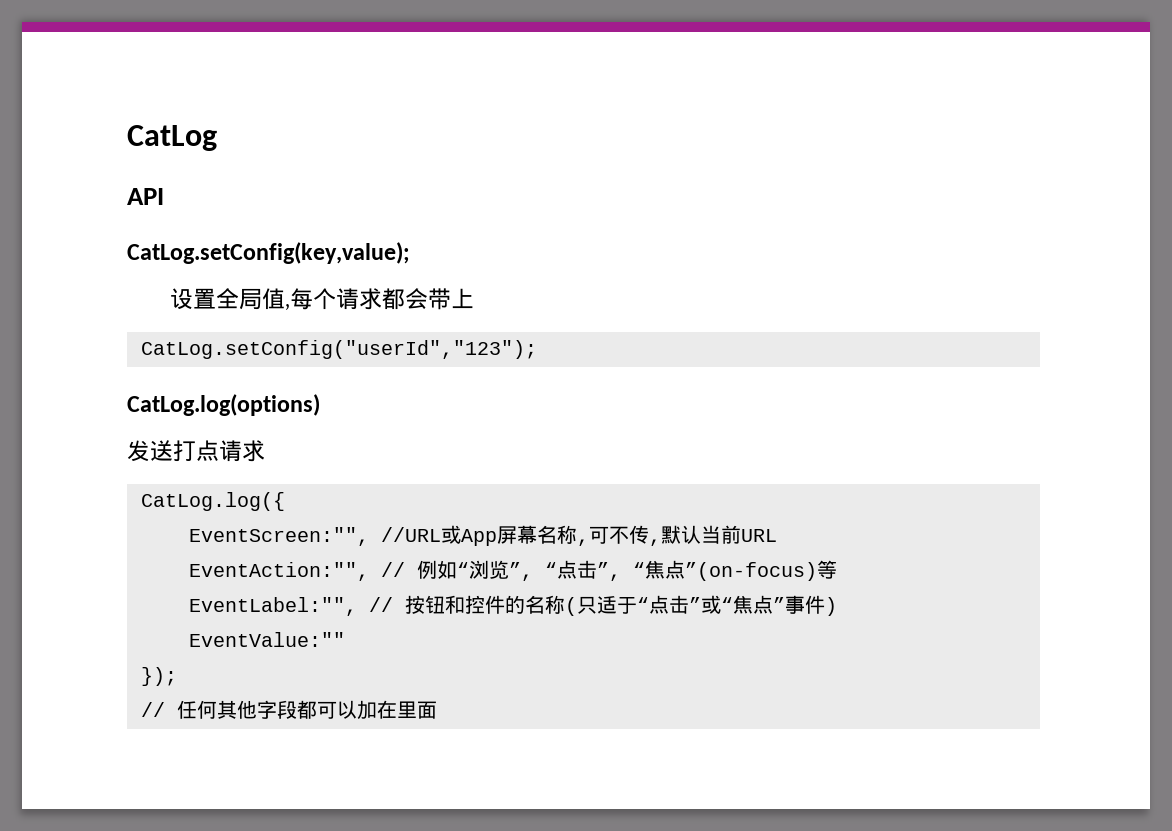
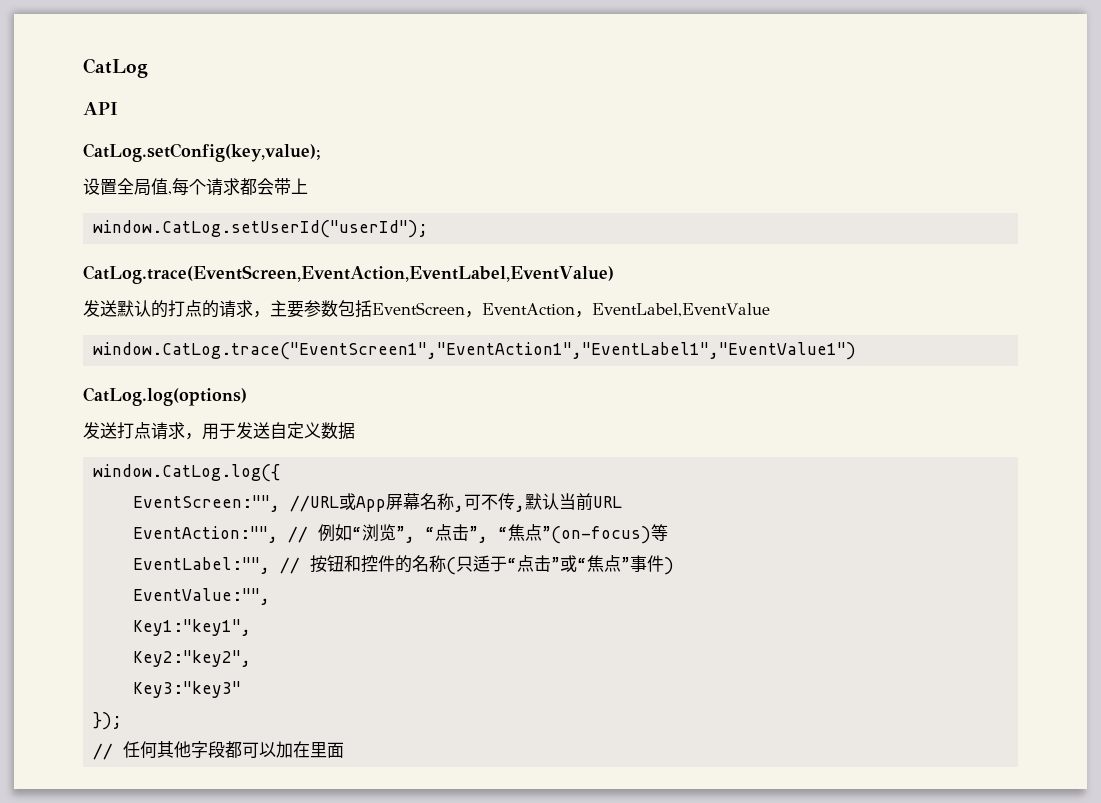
[140,340,537,359] [127,394,320,416] [127,440,265,462] [140,492,285,511] CatLog.setConfig("userId","123"); // CatLog.log(options) // 发送打点请求 // CatLog.log({ -> [93,220,429,238] [83,265,614,284] [83,300,770,318] [93,342,857,360] [83,387,247,406] [83,422,355,440] [93,464,281,482] window.CatLog.setUserId("userId"); // CatLog.trace(EventScreen,EventAction,EventLabel,EventValue) // 发送默认的打点的请求，主要参数包括EventScreen，EventAction，EventLabel,EventValue // window.CatLog.trace("EventScreen1","EventAction1","EventLabel1","EventValue1") // CatLog.log(options) // 发送打点请求，用于发送自定义数据 // window.CatLog.log({
[188,632,345,647] EventValue:"" -> [133,588,271,605] [133,619,252,636] [133,650,252,667] [133,681,242,698] EventValue:"", // Key1:"key1", // Key2:"key2", // Key3:"key3"

